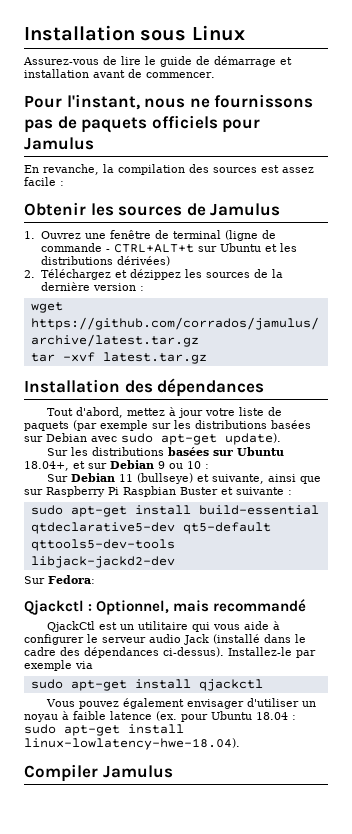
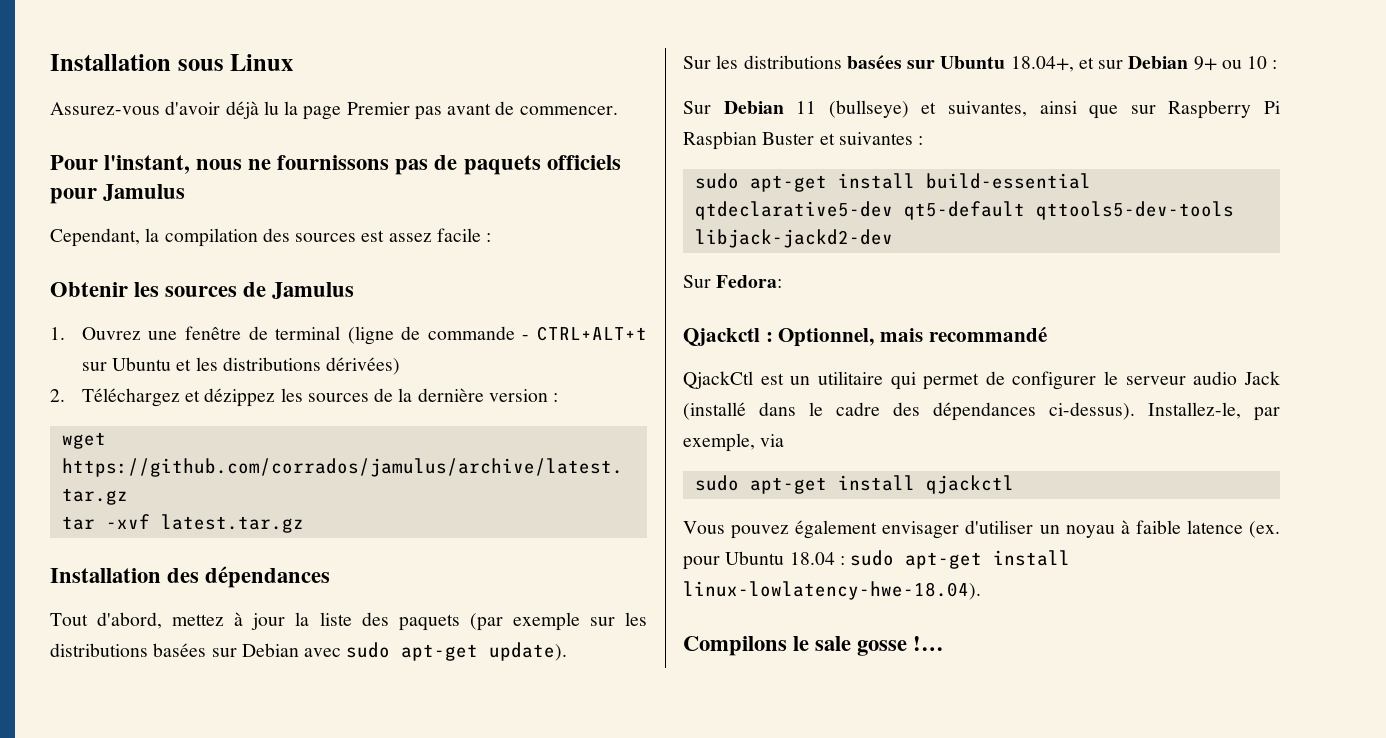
[103,56,292,67] [24,69,89,78] de lire le guide de démarrage et installation -> [165,101,442,120] d'avoir déjà lu la page Premier pas
[24,164,99,175] En revanche, -> [50,228,140,247] Cependant,
[204,407,282,416] votre liste de -> [295,612,389,626] la liste des
[158,461,165,469] 9 -> [1193,56,1217,71] 9+
[211,474,264,484] suivante, -> [948,101,1027,117] suivantes,
[236,487,284,495] suivante -> [838,132,913,145] suivantes
[212,621,280,630] vous aide à -> [923,371,1005,390] permet de
[228,647,316,658] [24,660,72,671] Installez-le par exemple -> [1148,402,1280,421] [683,433,755,452] Installez-le, par exemple,
[24,764,173,782] Compiler Jamulus -> [683,636,945,656] Compilons le sale gosse !…

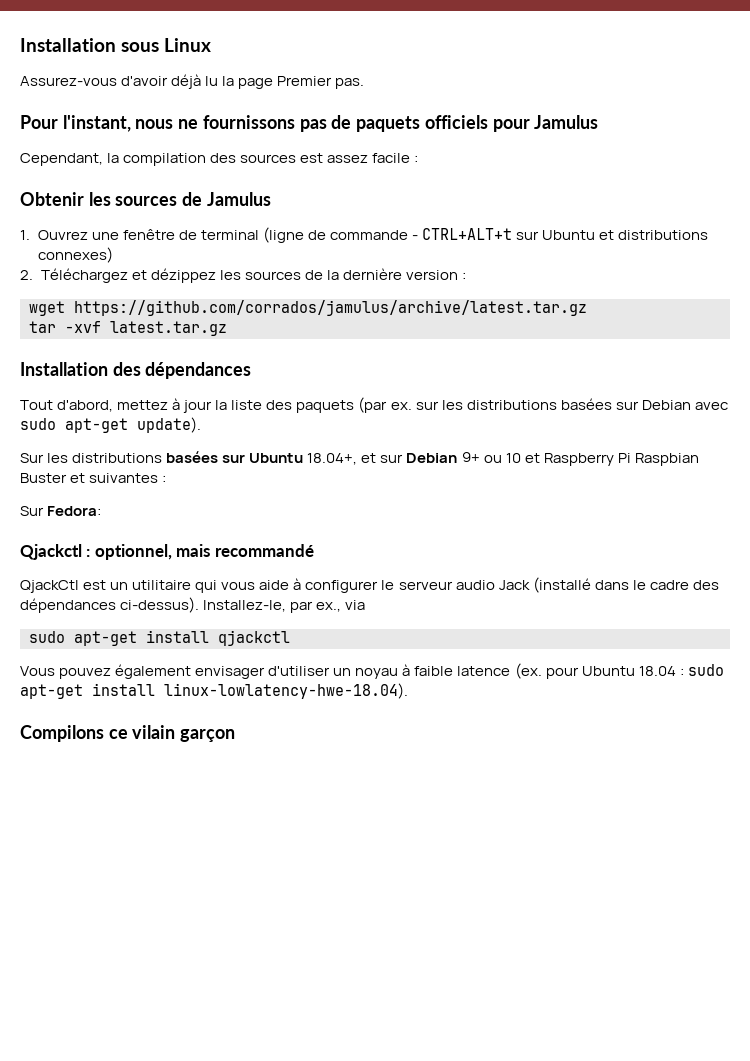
[414,101,618,120] pas avant de commencer. -> [335,78,365,89] pas.
[195,357,401,375] les distributions dérivées) -> [618,230,709,240] [37,247,113,263] distributions connexes)
[512,612,580,631] exemple -> [390,402,412,410] ex.
[1272,60,1278,69] [683,100,1156,119] : // Sur Debian 11 (bullseye) et suivantes, ainsi que sur -> [524,453,540,463] et
[694,173,1091,192] [694,201,1234,220] [694,229,893,248] // sudo apt-get install build-essential qtdeclarative5-dev qt5-default qttools5-dev-tools libjack-jackd2-dev -> (167, 479) none
[778,328,875,347] Optionnel, -> [94,544,172,560] optionnel,
[923,371,1005,390] permet de -> [221,578,302,590] vous aide à
[683,433,755,452] exemple, -> [316,602,342,612] ex.,
[793,636,945,656] le sale gosse !… -> [108,725,236,742] ce vilain garçon

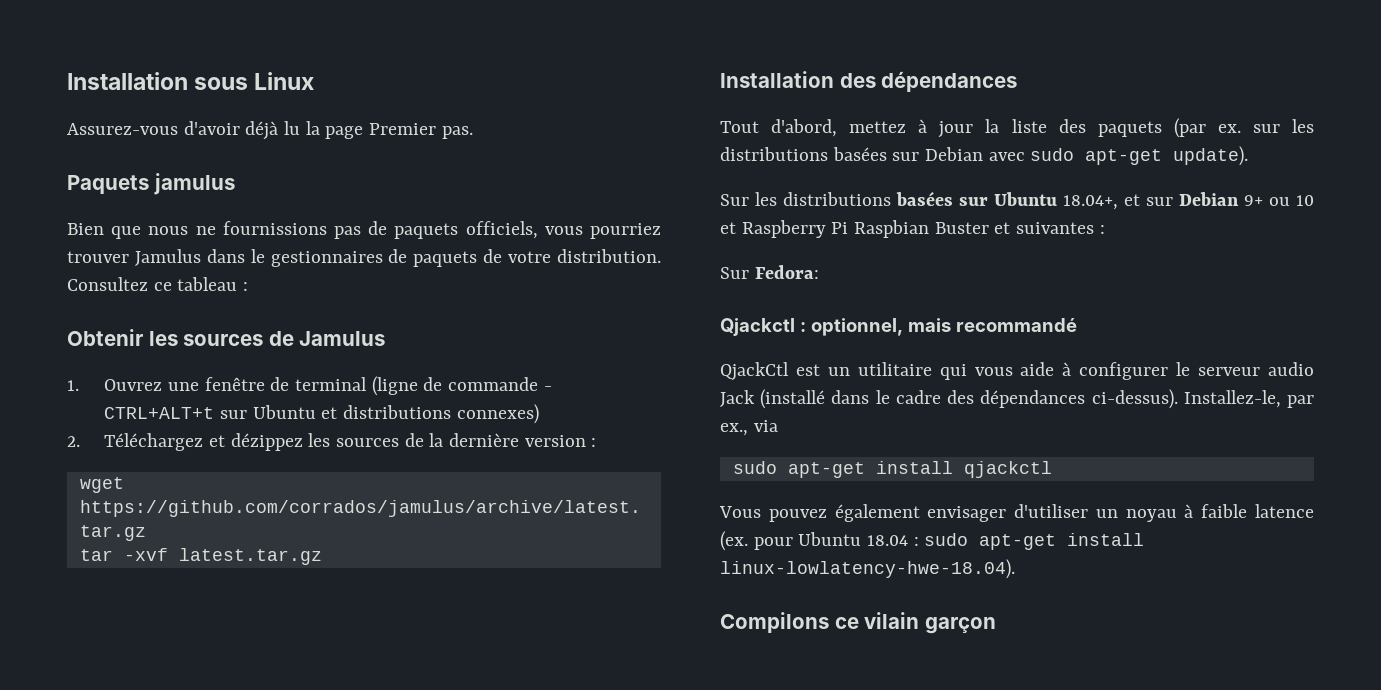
[20,115,131,132] Pour l'instant, -> [67,173,235,195] [67,223,142,239] Paquets jamulus // Bien que
[202,115,295,129] fournissons -> [222,221,327,235] fournissions
[424,115,599,132] [20,153,411,166] officiels pour Jamulus // Cependant, la compilation des sources est assez facile -> [465,221,661,239] [67,249,662,267] [67,277,238,291] officiels, vous pourriez trouver Jamulus dans le gestionnaires de paquets de votre distribution. Consultez ce tableau

